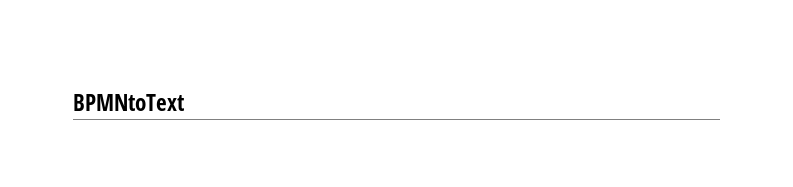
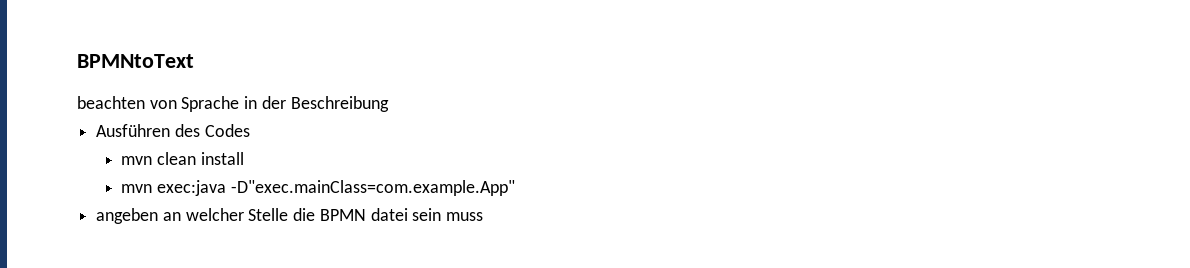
(184, 102) none -> [77,96,389,112] [96,124,250,137] [121,152,244,165] [121,180,515,196] [96,208,484,224] // beachten von Sprache in der Beschreibung // Ausführen des Codes // mvn clean install // mvn exec:java -D"exec.mainClass=com.example.App" // angeben an welcher Stelle die BPMN datei sein muss

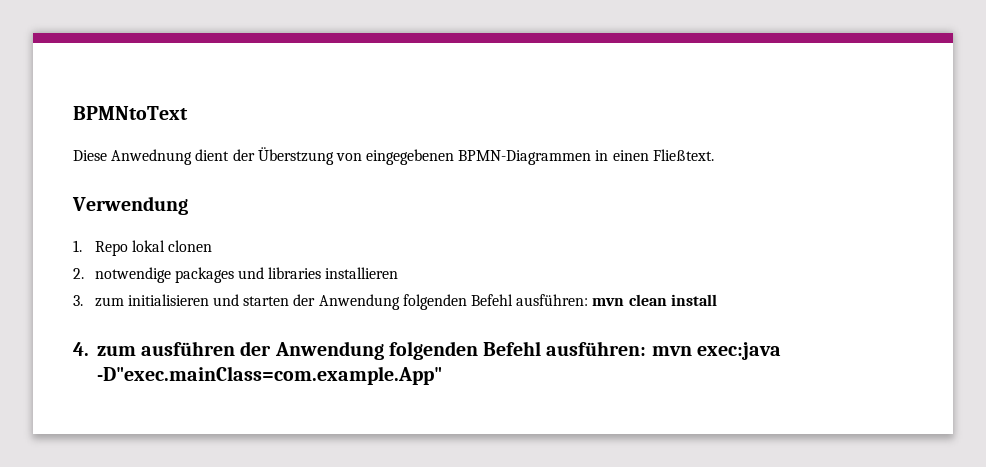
[77,96,389,112] [96,124,250,137] [121,152,244,165] [121,180,515,196] [96,208,484,224] beachten von Sprache in der Beschreibung // Ausführen des Codes // mvn clean install // mvn exec:java -D"exec.mainClass=com.example.App" // angeben an welcher Stelle die BPMN datei sein muss -> [73,147,714,165] [72,196,188,215] [73,240,213,256] [73,267,399,283] [73,294,717,310] [73,341,781,360] [96,366,442,385] Diese Anwednung dient der Überstzung von eingegebenen BPMN-Diagrammen in einen Fließtext. // Verwendung // 1. Repo lokal clonen // 2. notwendige packages und libraries installieren // 3. zum initialisieren und starten der Anwendung folgenden Befehl ausführen: mvn clean install // 4. zum ausführen der Anwendung folgenden Befehl ausführen: mvn exec:java -D"exec.mainClass=com.example.App"

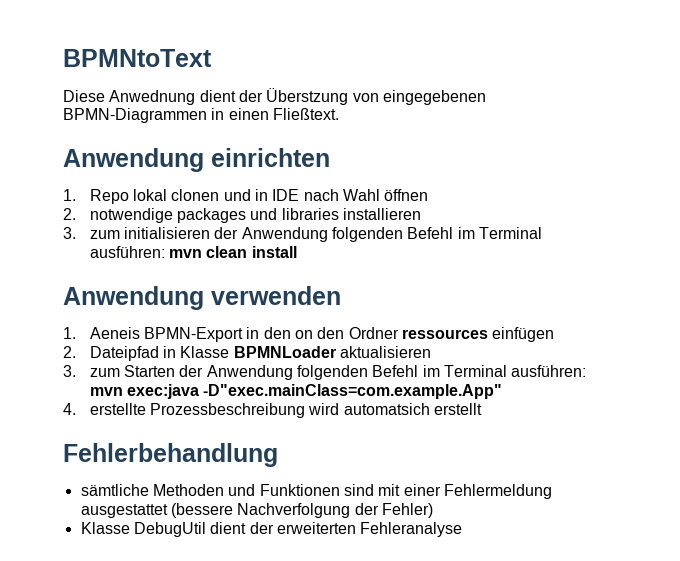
[72,196,188,215] Verwendung -> [63,148,330,172] Anwendung einrichten
(213, 246) none -> [223,189,429,201] und in IDE nach Wahl öffnen
[213,294,514,310] und starten der Anwendung folgenden Befehl -> [214,227,543,242] der Anwendung folgenden Befehl im Terminal
[73,341,542,360] 4. zum ausführen der Anwendung folgenden Befehl -> [63,286,341,310] [63,327,555,342] [63,346,432,361] [63,365,508,380] Anwendung verwenden // 1. Aeneis BPMN-Export in den on den Ordner ressources einfügen // 2. Dateipfad in Klasse BPMNLoader aktualisieren // 3. zum Starten der Anwendung folgenden Befehl im Terminal
(442, 375) none -> [63,403,483,418] [63,443,278,467] [80,484,552,499] [80,503,433,518] [80,522,463,537] // 4. erstellte Prozessbeschreibung wird automatsich erstellt // Fehlerbehandlung // sämtliche Methoden und Funktionen sind mit einer Fehlermeldung ausgestattet (bessere Nachverfolgung der Fehler) // Klasse DebugUtil dient der erweiterten Fehleranalyse

